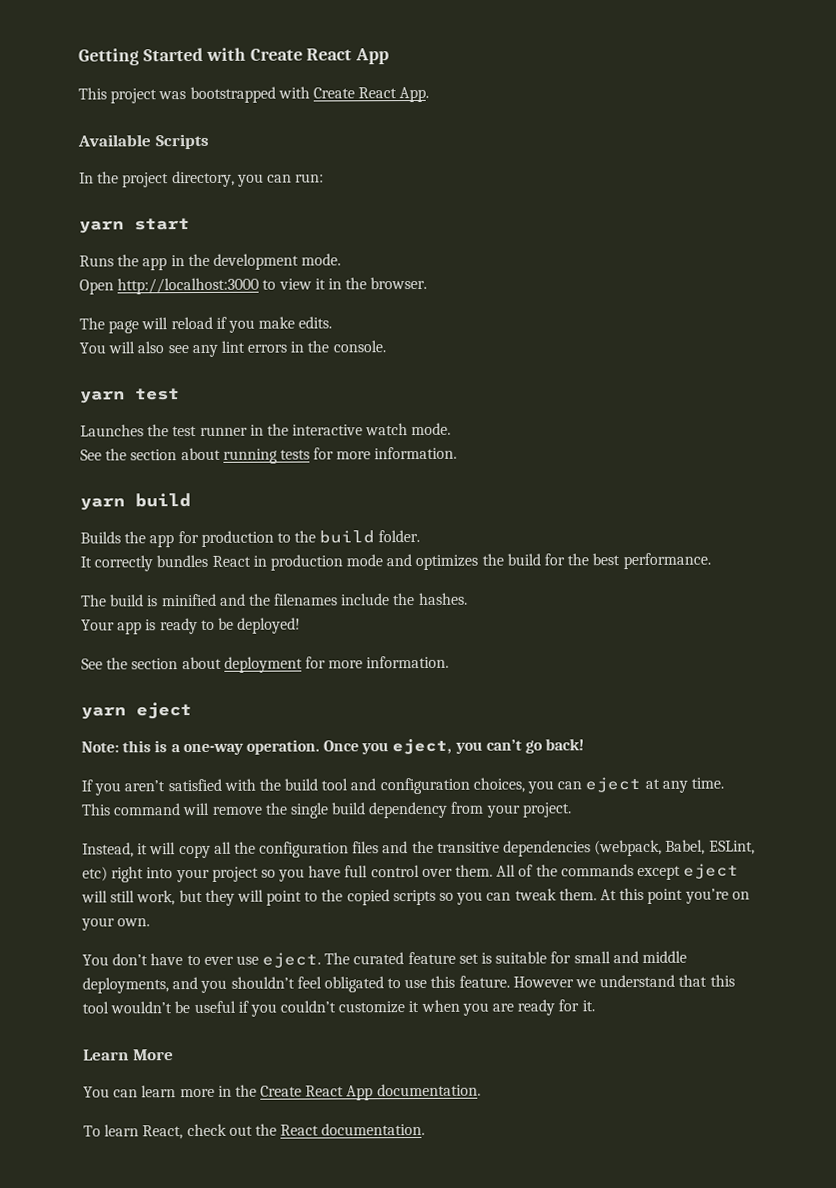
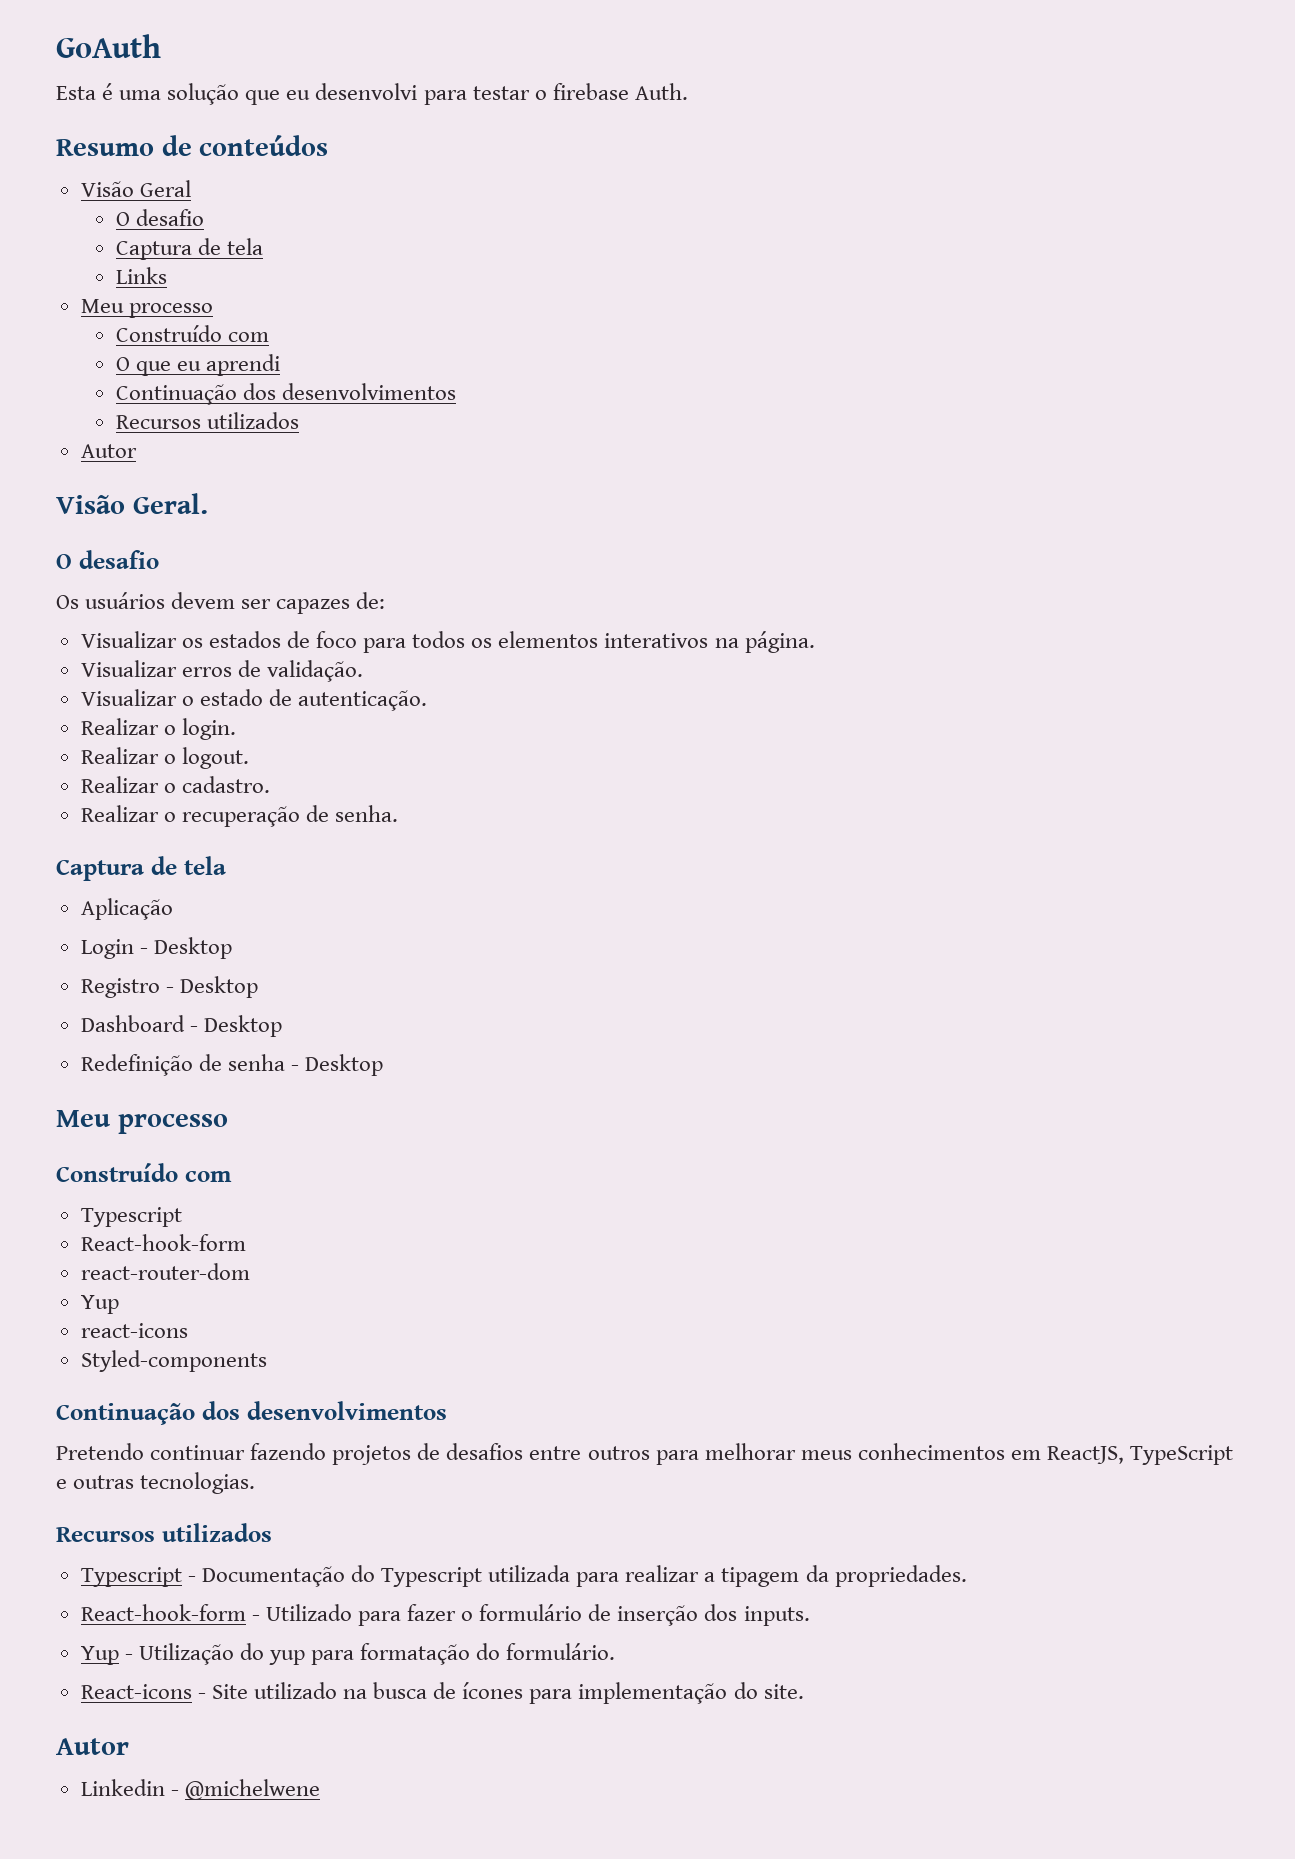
[78,47,390,66] [78,86,430,104] [77,133,209,150] [79,170,325,188] [79,218,190,234] [79,253,342,271] [79,276,428,295] [79,316,333,334] [79,340,386,358] [80,388,180,404] [80,422,452,437] [80,446,458,464] [80,493,191,511] [80,529,421,548] [80,552,711,572] [80,592,468,607] [81,617,302,635] [81,655,450,673] [81,702,192,720] [81,738,585,756] [81,776,724,796] [81,801,572,819] [82,839,755,859] [82,863,740,883] [81,887,750,906] [81,917,151,931] [82,950,687,968] [82,974,735,994] [82,999,595,1017] [83,1049,174,1061] [83,1083,481,1101] [83,1122,426,1140] Getting Started with Create React App // This project was bootstrapped with Create React App. // Available Scripts // In the project directory, you can run: // yarn start // Runs the app in the development mode. // Open http://localhost:3000 to view it in the browser. // The page will reload if you make edits. // You will also see any lint errors in the console. // yarn test // Launches the test runner in the interactive watch mode. // See the section about running tests for more information. // yarn build // Builds the app for production to the build folder. // It correctly bundles React in production mode and optimizes the build for the best performance. // The build is minified and the filenames include the hashes. // Your app is ready to be deployed! // See the section about deployment for more information. // yarn eject // Note: this is a one-way operation. Once you eject, you can’t go back! // If you aren’t satisfied with the build tool and configuration choices, you can eject at any time. This command will remove the single build dependency from your project. // Instead, it will copy all the configuration files and the transitive dependencies (webpack, Babel, ESLint, etc) right into your project so you have full control over them. All of the commands except eject will still work, but they will point to the copied scripts so you can tweak them. At this point you’re on your own. // You don’t have to ever use eject. The curated feature set is suitable for small and middle deployments, and you shouldn’t feel obligated to use this feature. However we understand that this tool wouldn’t be useful if you couldn’t customize it when you are ready for it. // Learn More // You can learn more in the Create React App documentation. // To learn React, check out the React documentation. -> [56,34,161,58] [56,83,688,105] [56,135,329,156] [80,180,191,197] [115,209,204,226] [115,238,264,260] [115,267,167,284] [80,299,213,318] [115,325,269,342] [115,354,281,376] [115,383,457,405] [115,412,299,429] [80,444,137,458] [56,493,208,514] [56,550,159,569] [56,592,386,614] [80,631,815,653] [80,660,363,682] [80,689,428,711] [80,718,236,740] [80,747,249,769] [80,776,270,793] [80,805,399,827] [56,856,226,881] [80,898,173,920] [80,937,232,959] [80,976,258,998] [80,1015,282,1037] [80,1054,384,1076] [56,1110,228,1134] [56,1163,232,1182] [80,1207,182,1227] [80,1234,246,1251] [80,1263,250,1280] [80,1295,119,1314] [80,1323,188,1338] [80,1350,267,1372] [56,1401,447,1425] [56,1443,1234,1465] [56,1472,256,1494] [56,1523,272,1542] [80,1565,967,1587] [80,1604,810,1626] [80,1643,616,1665] [80,1682,804,1704] [56,1738,129,1755] [80,1779,320,1800] GoAuth // Esta é uma solução que eu desenvolvi para testar o firebase Auth. // Resumo de conteúdos // Visão Geral // O desafio // Captura de tela // Links // Meu processo // Construído com // O que eu aprendi // Continuação dos desenvolvimentos // Recursos utilizados // Autor // Visão Geral. // O desafio // Os usuários devem ser capazes de: // Visualizar os estados de foco para todos os elementos interativos na página. // Visualizar erros de validação. // Visualizar o estado de autenticação. // Realizar o login. // Realizar o logout. // Realizar o cadastro. // Realizar o recuperação de senha. // Captura de tela // Aplicação // Login - Desktop // Registro - Desktop // Dashboard - Desktop // Redefinição de senha - Desktop // Meu processo // Construído com // Typescript // React-hook-form // react-router-dom // Yup // react-icons // Styled-components // Continuação dos desenvolvimentos // Pretendo continuar fazendo projetos de desafios entre outros para melhorar meus conhecimentos em ReactJS, TypeScript e outras tecnologias. // Recursos utilizados // Typescript - Documentação do Typescript utilizada para realizar a tipagem da propriedades. // React-hook-form - Utilizado para fazer o formulário de inserção dos inputs. // Yup - Utilização do yup para formatação do formulário. // React-icons - Site utilizado na busca de ícones para implementação do site. // Autor // Linkedin - @michelwene

